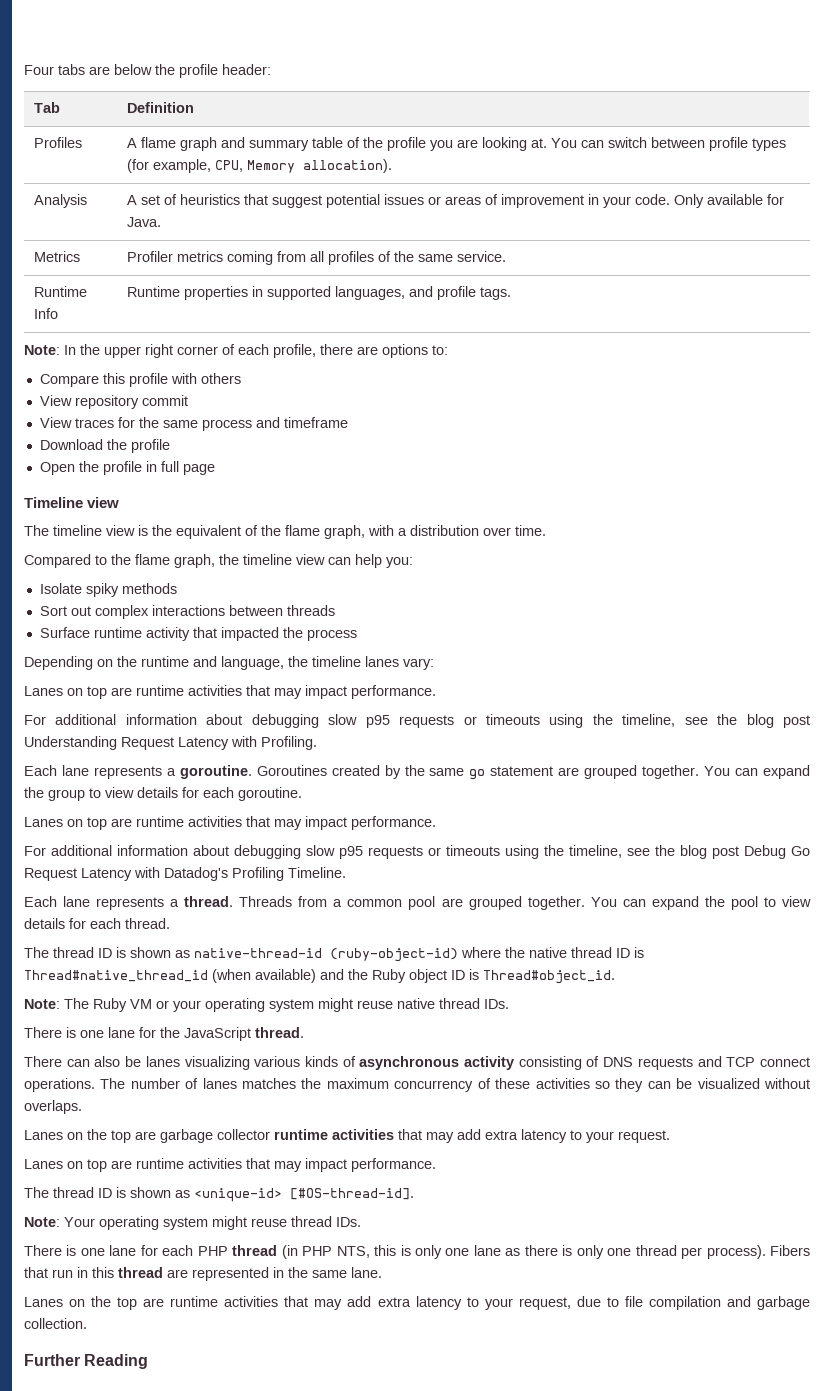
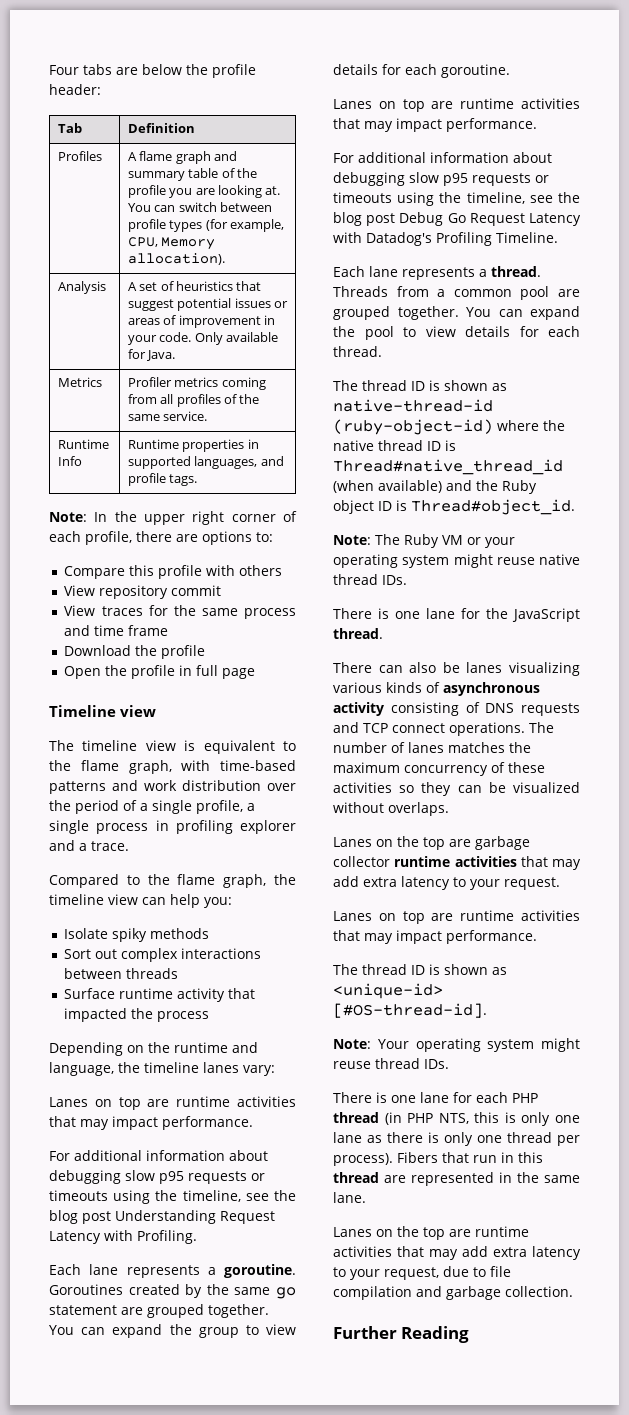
[283,417,348,428] timeframe -> [94,625,169,636] time frame
[152,525,258,539] the equivalent of -> [203,740,296,754] equivalent to
[398,525,546,536] a distribution over time. -> [220,760,296,771] [49,780,296,794] [49,800,255,814] [49,820,296,834] [49,840,129,851] time-based patterns and work distribution over the period of a single profile, a single process in profiling explorer and a trace.

